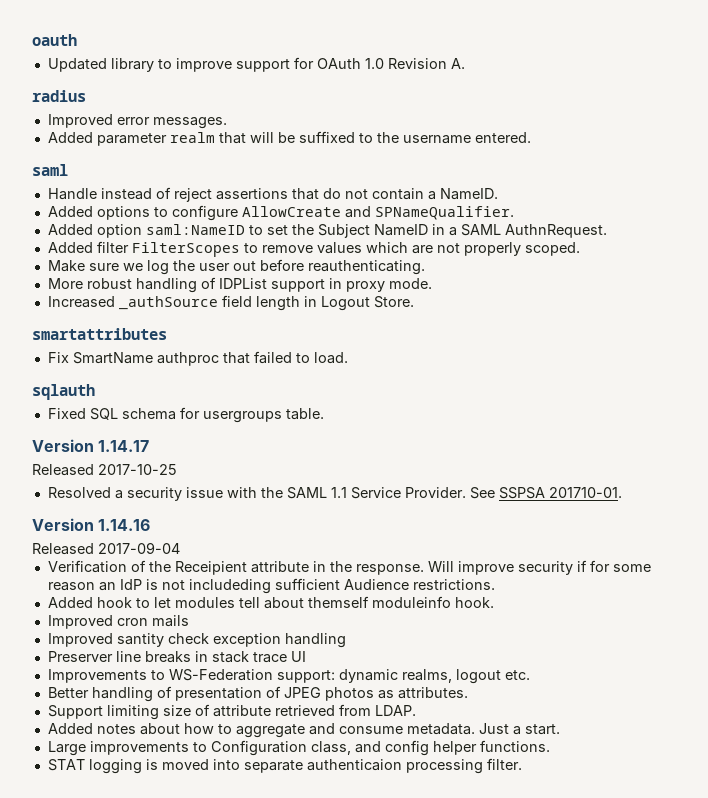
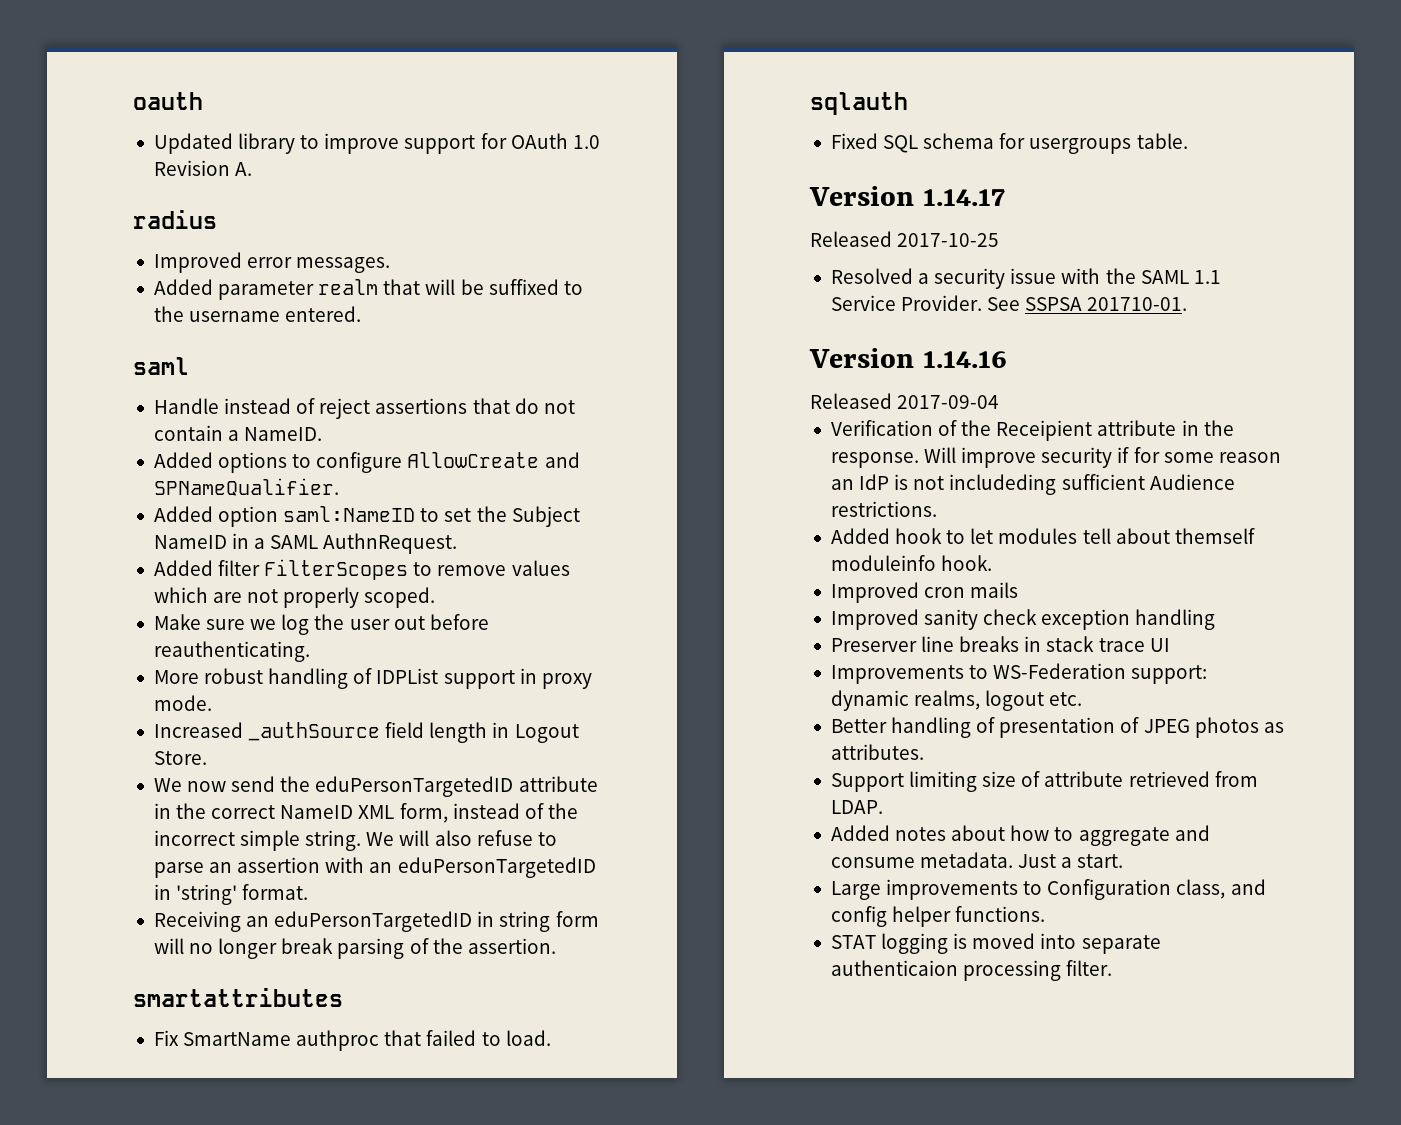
(414, 302) none -> [153,776,598,797] [153,803,578,823] [153,830,557,851] [153,857,596,878] [153,884,309,905] [153,911,599,932] [153,938,556,959] // We now send the eduPersonTargetedID attribute in the correct NameID XML form, instead of the incorrect simple string. We will also refuse to parse an assertion with an eduPersonTargetedID in 'string' format. // Receiving an eduPersonTargetedID in string form will no longer break parsing of the assertion.
[116,633,164,647] santity -> [924,609,979,630] sanity

